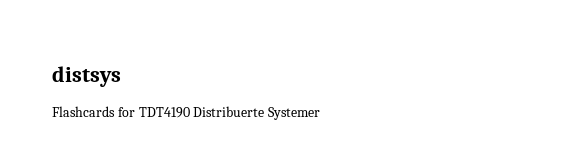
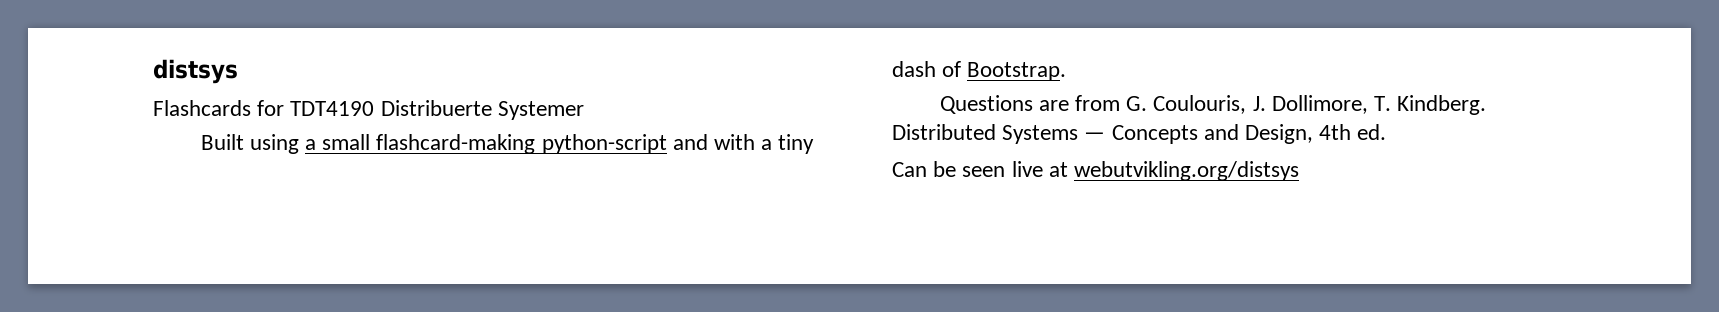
(321, 113) none -> [200,134,815,154] [892,61,1067,81] [939,95,1487,115] [892,124,1387,144] [892,161,1300,181] // Built using a small flashcard-making python-script and with a tiny dash of Bootstrap. // Questions are from G. Coulouris, J. Dollimore, T. Kindberg. Distributed Systems — Concepts and Design, 4th ed. // Can be seen live at webutvikling.org/distsys

